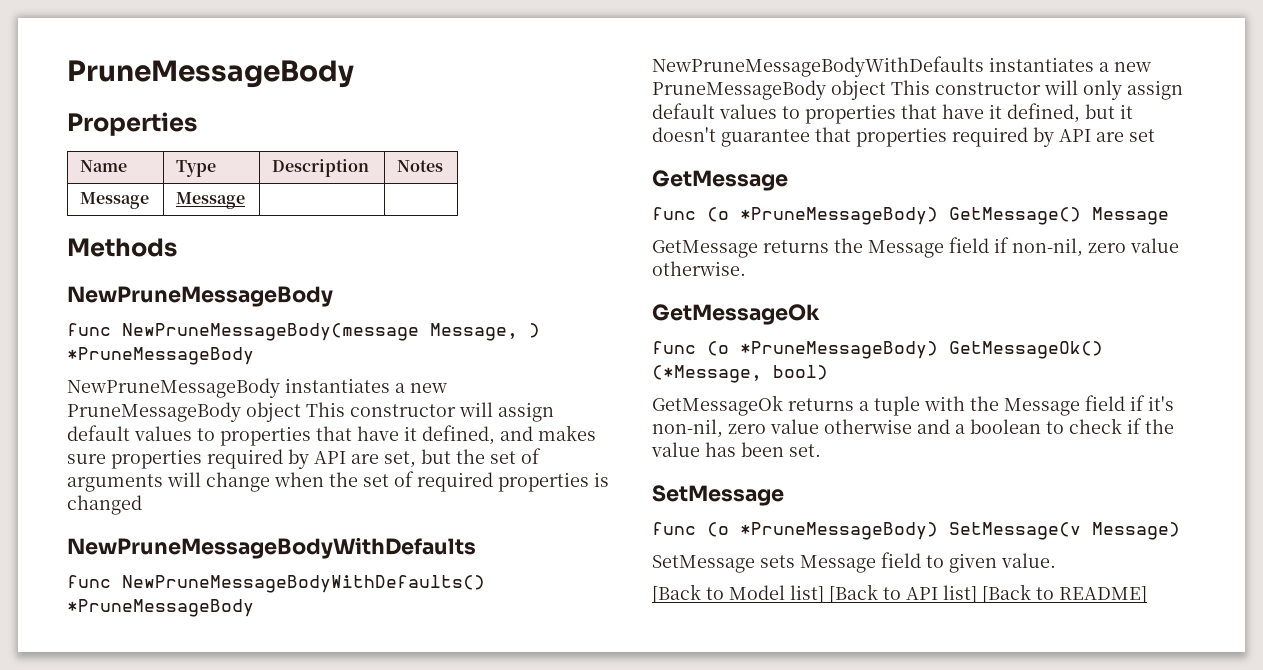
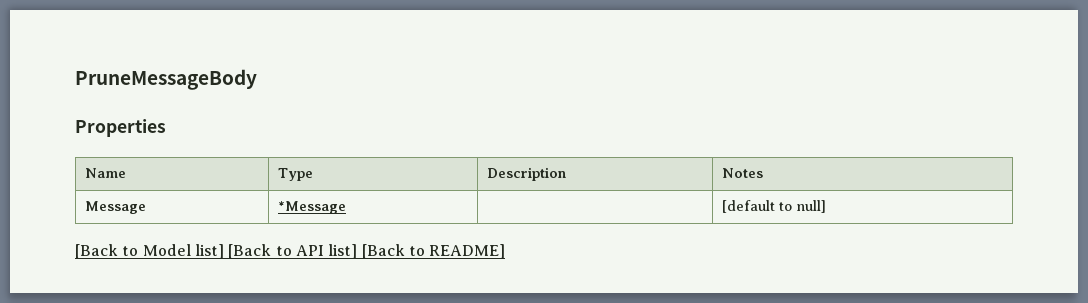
[176,192,246,209] [67,238,177,257] [67,286,333,307] [67,323,540,341] [67,347,254,365] [67,378,447,398] [67,402,554,422] [67,425,596,446] [67,448,541,469] [67,471,609,492] [67,495,142,515] [67,537,476,559] [67,575,485,593] [67,599,254,617] [652,56,1151,77] [652,80,1183,100] [652,103,1133,124] [652,127,1155,147] [652,170,788,191] [652,207,1169,225] [652,237,1179,258] [652,261,746,276] [652,304,820,325] [652,341,1103,359] [652,365,828,383] [652,395,1174,416] [652,418,1174,438] [651,442,821,457] [652,485,784,506] [652,522,1180,540] [652,552,1056,573] Message | | // Methods // NewPruneMessageBody // func NewPruneMessageBody(message Message, ) *PruneMessageBody // NewPruneMessageBody instantiates a new PruneMessageBody object This constructor will assign default values to properties that have it defined, and makes sure properties required by API are set, but the set of arguments will change when the set of required properties is changed // NewPruneMessageBodyWithDefaults // func NewPruneMessageBodyWithDefaults() *PruneMessageBody // NewPruneMessageBodyWithDefaults instantiates a new PruneMessageBody object This constructor will only assign default values to properties that have it defined, but it doesn't guarantee that properties required by API are set // GetMessage // func (o *PruneMessageBody) GetMessage() Message // GetMessage returns the Message field if non-nil, zero value otherwise. // GetMessageOk // func (o *PruneMessageBody) GetMessageOk() (*Message, bool) // GetMessageOk returns a tuple with the Message field if it's non-nil, zero value otherwise and a boolean to check if the value has been set. // SetMessage // func (o *PruneMessageBody) SetMessage(v Message) // SetMessage sets Message field to given value. -> [278,201,347,214] [722,200,827,213] *Message | | [default to null]

